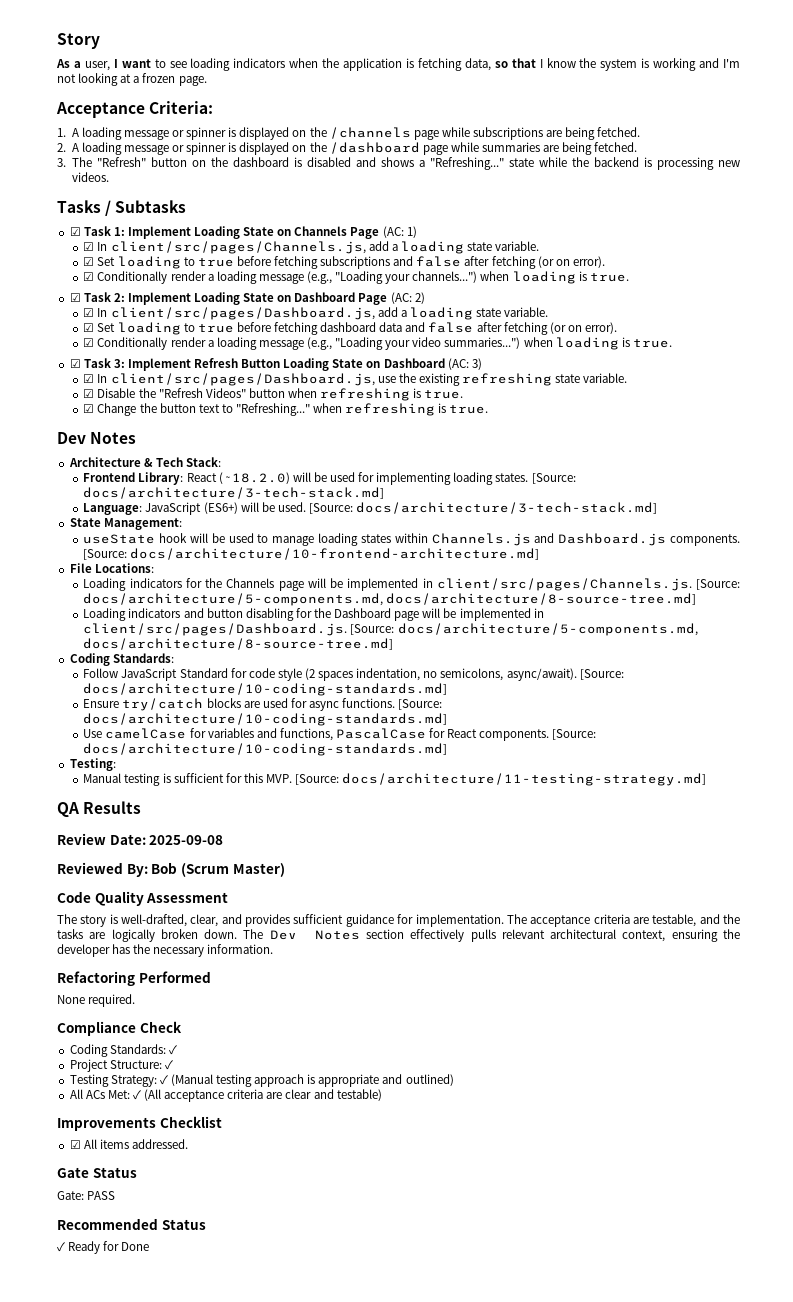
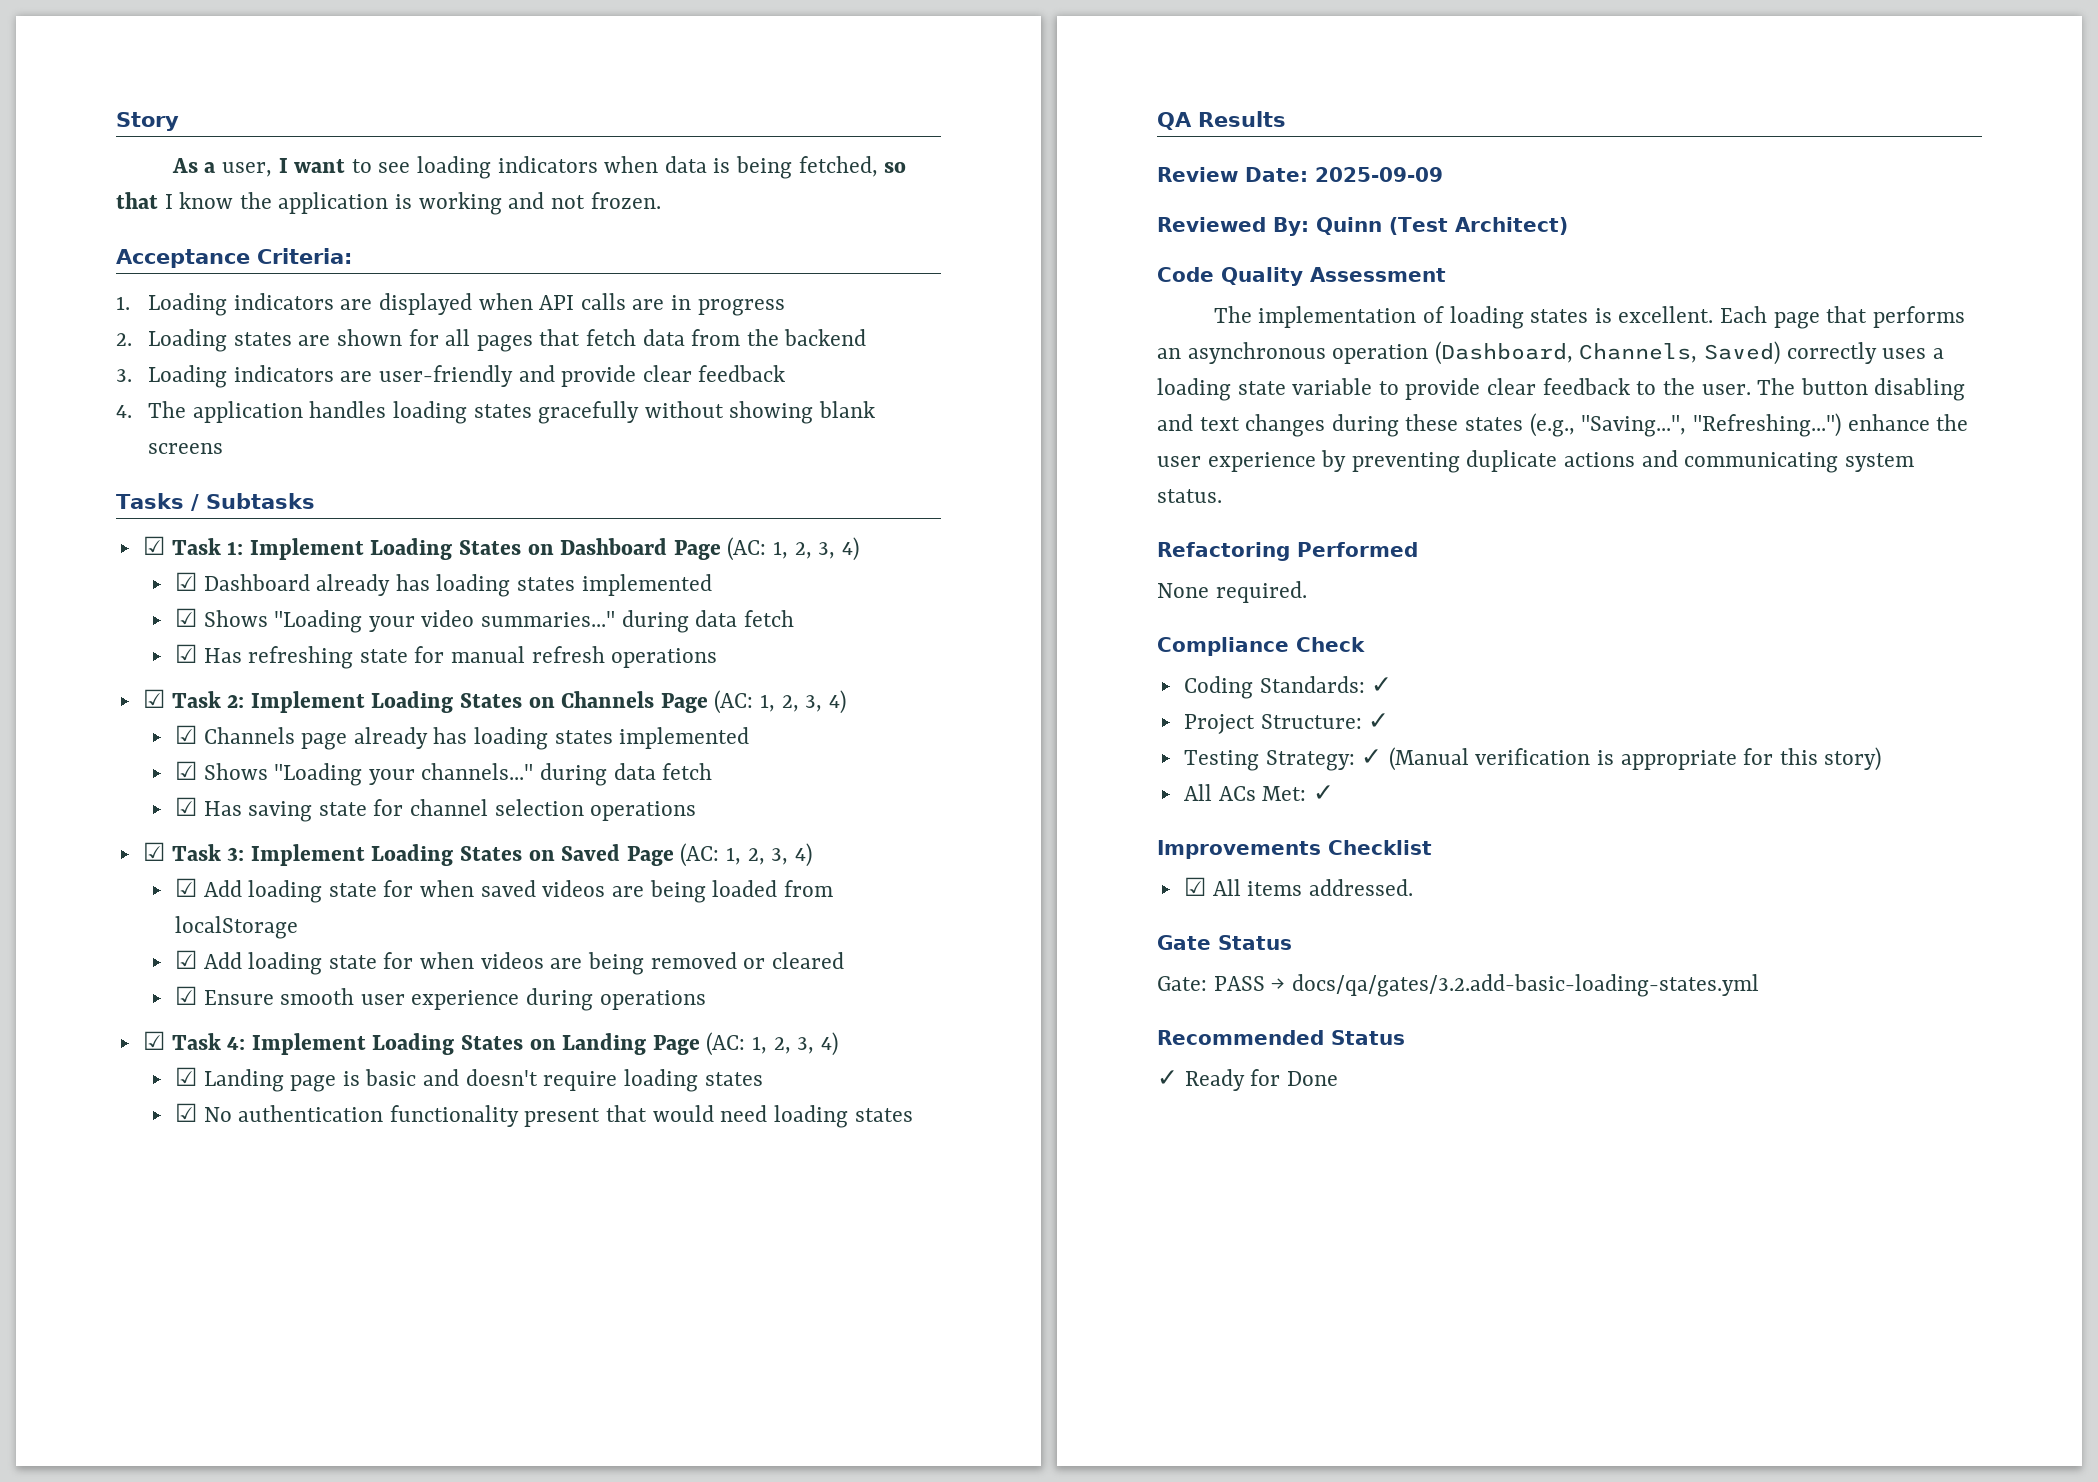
[322,58,491,71] the application is fetching data, -> [664,156,878,179] data is being fetched,
[600,59,638,71] system -> [278,192,389,214] application
[722,59,740,68] [57,73,207,86] [56,101,214,118] [57,127,641,140] [57,142,638,155] [57,157,741,170] [71,172,109,182] I'm not looking at a frozen page. // Acceptance Criteria: // 1. A loading message or spinner is displayed on the /channels page while subscriptions are being fetched. // 2. A loading message or spinner is displayed on the /dashboard page while summaries are being fetched. // 3. The "Refresh" button on the dashboard is disabled and shows a "Refreshing..." state while the backend is processing new videos. -> [550,192,661,209] [116,248,352,268] [116,293,785,316] [116,329,867,352] [116,365,786,388] [116,401,875,424] [148,443,224,454] not frozen. // Acceptance Criteria: // 1. Loading indicators are displayed when API calls are in progress // 2. Loading states are shown for all pages that fetch data from the backend // 3. Loading indicators are user-friendly and provide clear feedback // 4. The application handles loading states gracefully without showing blank screens
[243,226,417,239] [83,241,540,254] [83,256,605,269] [83,271,629,284] State on Channels Page (AC: 1) // ☑ In client/src/pages/Channels.js, add a loading state variable. // ☑ Set loading to true before fetching subscriptions and false after fetching (or on error). // ☑ Conditionally render a loading message (e.g., "Loading your channels...") when loading is true. -> [459,537,859,561] [175,572,712,597] [175,608,794,633] [175,644,718,669] States on Dashboard Page (AC: 1, 2, 3, 4) // ☑ Dashboard already has loading states implemented // ☑ Shows "Loading your video summaries..." during data fetch // ☑ Has refreshing state for manual refresh operations
[243,292,425,305] [83,307,549,320] [83,322,617,335] [83,337,672,350] [69,358,482,371] [83,373,628,386] [83,388,464,401] [83,403,489,416] [57,432,137,444] [68,457,221,467] [83,472,576,485] [83,487,385,499] [83,502,658,515] [69,518,182,530] [83,533,741,546] [83,548,540,560] [69,563,154,573] [83,578,740,591] [83,593,697,606] [83,608,544,621] [83,623,698,636] [83,638,394,650] [69,653,174,666] [83,668,624,681] [83,683,448,696] [83,698,443,711] [83,713,448,726] [83,728,597,741] [83,743,448,756] [69,758,116,771] [83,773,707,786] State on Dashboard Page (AC: 2) // ☑ In client/src/pages/Dashboard.js, add a loading state variable. // ☑ Set loading to true before fetching dashboard data and false after fetching (or on error). // ☑ Conditionally render a loading message (e.g., "Loading your video summaries...") when loading is true. // ☑ Task 3: Implement Refresh Button Loading State on Dashboard (AC: 3) // ☑ In client/src/pages/Dashboard.js, use the existing refreshing state variable. // ☑ Disable the "Refresh Videos" button when refreshing is true. // ☑ Change the button text to "Refreshing..." when refreshing is true. // Dev Notes // Architecture & Tech Stack: // Frontend Library: React (~18.2.0) will be used for implementing loading states. [Source: docs/architecture/3-tech-stack.md] // Language: JavaScript (ES6+) will be used. [Source: docs/architecture/3-tech-stack.md] // State Management: // useState hook will be used to manage loading states within Channels.js and Dashboard.js components. [Source: docs/architecture/10-frontend-architecture.md] // File Locations: // Loading indicators for the Channels page will be implemented in client/src/pages/Channels.js. [Source: docs/architecture/5-components.md, docs/architecture/8-source-tree.md] // Loading indicators and button disabling for the Dashboard page will be implemented in client/src/pages/Dashboard.js. [Source: docs/architecture/5-components.md, docs/architecture/8-source-tree.md] // Coding Standards: // Follow JavaScript Standard for code style (2 spaces indentation, no semicolons, async/await). [Source: docs/architecture/10-coding-standards.md] // Ensure try/catch blocks are used for async functions. [Source: docs/architecture/10-coding-standards.md] // Use camelCase for variables and functions, PascalCase for React components. [Source: docs/architecture/10-coding-standards.md] // Testing: // Manual testing is sufficient for this MVP. [Source: docs/architecture/11-testing-strategy.md] -> [460,690,846,714] [175,725,750,750] [175,761,713,786] [175,797,697,822] [142,842,812,867] [175,878,833,903] [175,916,299,939] [175,950,844,975] [175,986,706,1011] [142,1031,838,1056] [175,1067,763,1092] [175,1103,913,1128] States on Channels Page (AC: 1, 2, 3, 4) // ☑ Channels page already has loading states implemented // ☑ Shows "Loading your channels..." during data fetch // ☑ Has saving state for channel selection operations // ☑ Task 3: Implement Loading States on Saved Page (AC: 1, 2, 3, 4) // ☑ Add loading state for when saved videos are being loaded from localStorage // ☑ Add loading state for when videos are being removed or cleared // ☑ Ensure smooth user experience during operations // ☑ Task 4: Implement Loading States on Landing Page (AC: 1, 2, 3, 4) // ☑ Landing page is basic and doesn't require loading states // ☑ No authentication functionality present that would need loading states
[149,835,224,845] 2025-09-08 -> [1315,167,1443,182] 2025-09-09
[151,862,285,877] Bob (Scrum Master) -> [1316,217,1568,235] Quinn (Test Architect)
[80,914,741,927] [57,929,740,942] [57,944,274,957] story is well-drafted, clear, and provides sufficient guidance for implementation. The acceptance criteria are testable, and the tasks are logically broken down. The Dev Notes section effectively pulls relevant architectural context, ensuring the developer has the necessary information. -> [1258,306,1965,329] [1157,341,1944,365] [1157,378,1966,401] [1157,413,1969,437] [1157,450,1914,473] [1157,489,1222,503] implementation of loading states is excellent. Each page that performs an asynchronous operation (Dashboard, Channels, Saved) correctly uses a loading state variable to provide clear feedback to the user. The button disabling and text changes during these states (e.g., "Saving...", "Refreshing...") enhance the user experience by preventing duplicate actions and communicating system status.
[216,1074,454,1087] [69,1089,382,1102] testing approach is appropriate and outlined) // All ACs Met: ✓ (All acceptance criteria are clear and testable) -> [1475,747,1882,771] [1183,784,1334,801] verification is appropriate for this story) // All ACs Met: ✓
(116, 1195) none -> [1271,974,1759,997] → docs/qa/gates/3.2.add-basic-loading-states.yml

